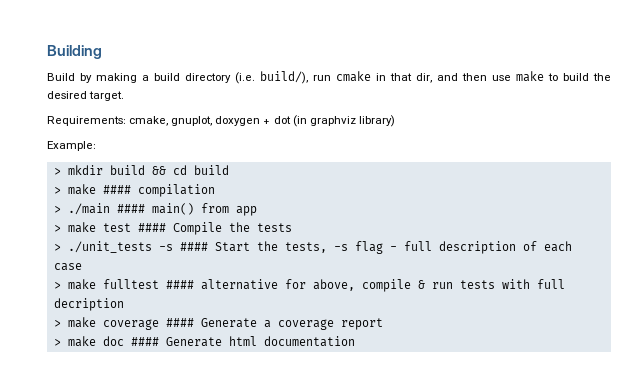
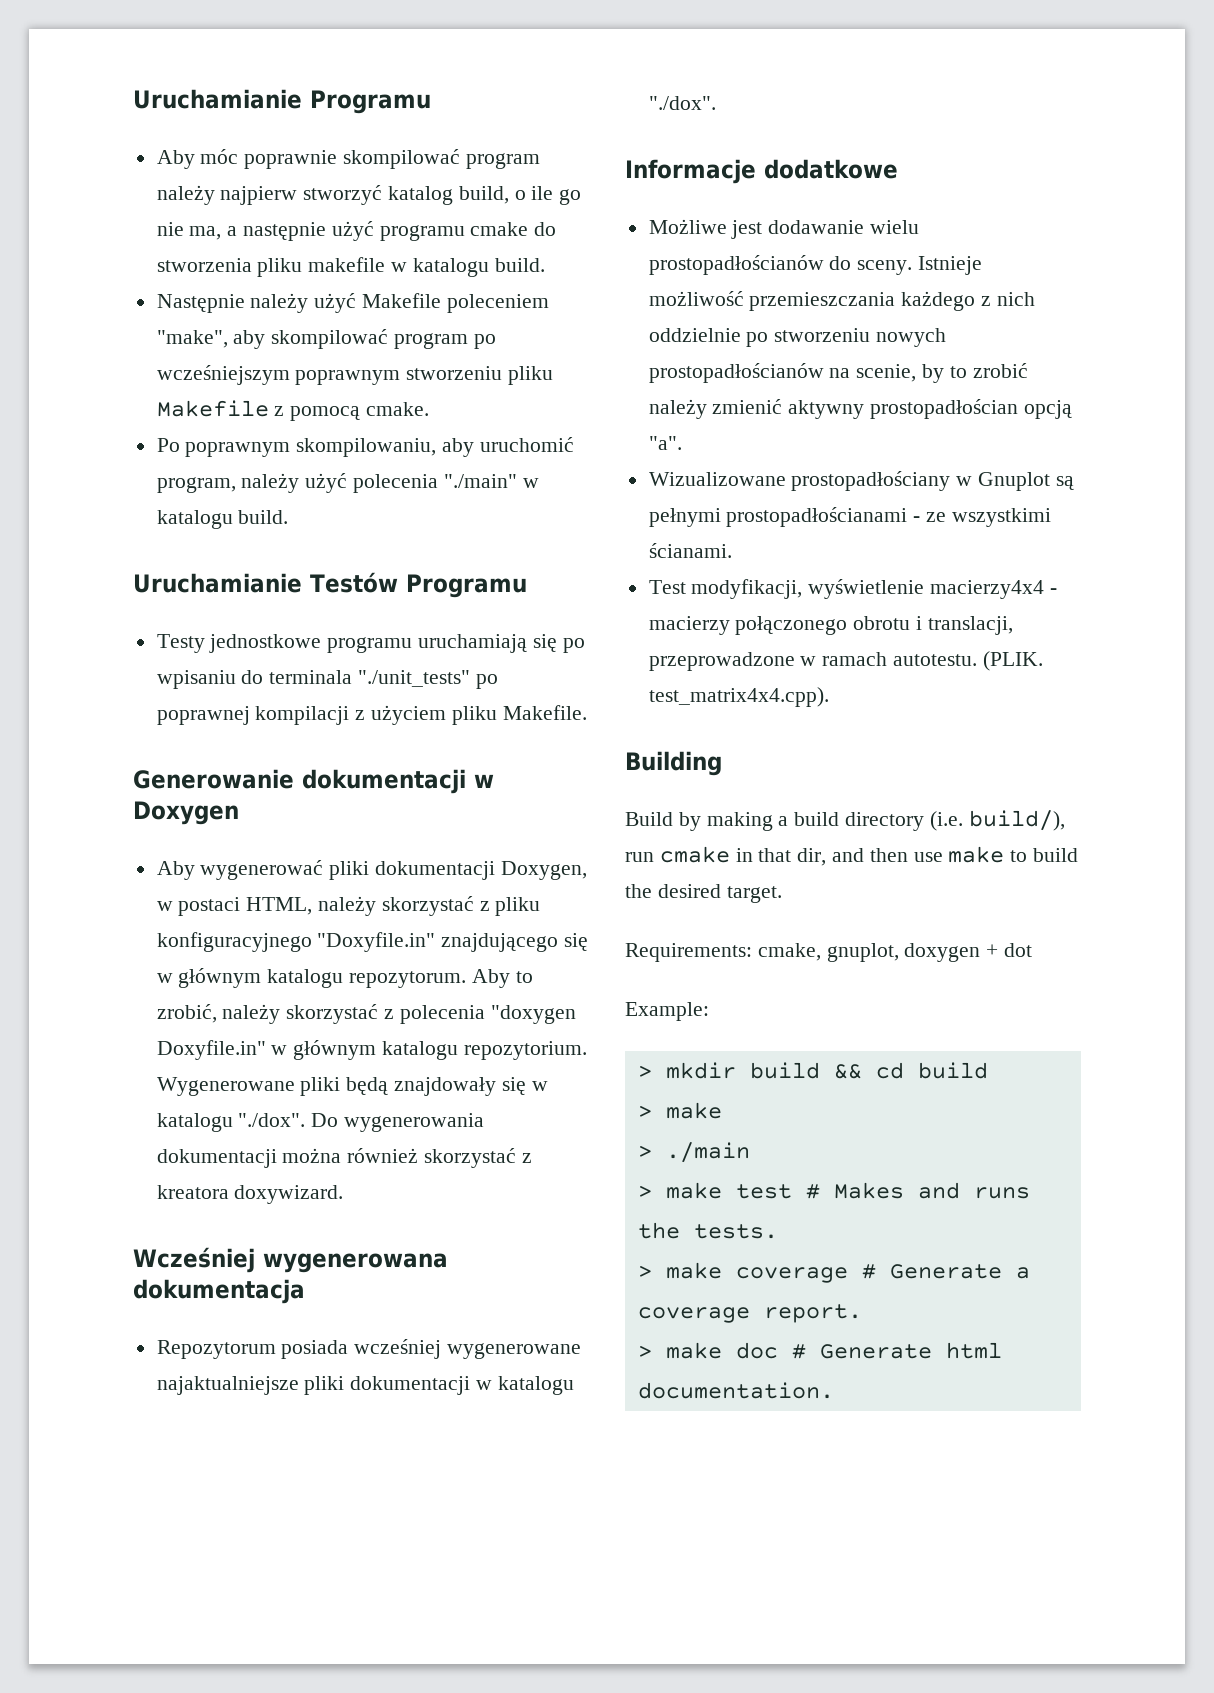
(47, 52) none -> [133,89,431,114] [156,149,540,169] [156,185,582,205] [156,221,557,241] [156,257,545,277] [156,293,549,313] [156,329,496,349] [156,365,554,385] [156,400,430,421] [156,437,574,457] [156,473,539,493] [156,510,289,529] [133,572,527,598] [156,634,585,653] [156,670,498,689] [156,705,587,725] [133,769,494,794] [133,801,239,825] [156,860,587,880] [156,896,541,916] [156,932,589,952] [156,968,533,988] [156,1004,576,1024] [156,1040,587,1060] [156,1077,548,1096] [156,1113,485,1132] [156,1148,532,1168] [156,1185,344,1204] [133,1247,448,1273] [133,1279,305,1304] [156,1339,582,1359] [156,1376,574,1395] [648,96,716,110] [625,159,898,184] [648,219,920,239] [648,255,983,275] [648,291,1035,311] [648,328,947,347] [648,363,1028,383] [648,399,1072,419] [648,436,682,450] [648,471,1074,491] [648,507,1051,527] [648,543,732,558] [648,579,1057,599] [648,616,1013,635] [648,651,1043,671] [648,687,829,707] Uruchamianie Programu // Aby móc poprawnie skompilować program należy najpierw stworzyć katalog build, o ile go nie ma, a następnie użyć programu cmake do stworzenia pliku makefile w katalogu build. // Następnie należy użyć Makefile poleceniem "make", aby skompilować program po wcześniejszym poprawnym stworzeniu pliku Makefile z pomocą cmake. // Po poprawnym skompilowaniu, aby uruchomić program, należy użyć polecenia "./main" w katalogu build. // Uruchamianie Testów Programu // Testy jednostkowe programu uruchamiają się po wpisaniu do terminala "./unit_tests" po poprawnej kompilacji z użyciem pliku Makefile. // Generowanie dokumentacji w Doxygen // Aby wygenerować pliki dokumentacji Doxygen, w postaci HTML, należy skorzystać z pliku konfiguracyjnego "Doxyfile.in" znajdującego się w głównym katalogu repozytorum. Aby to zrobić, należy skorzystać z polecenia "doxygen Doxyfile.in" w głównym katalogu repozytorium. Wygenerowane pliki będą znajdowały się w katalogu "./dox". Do wygenerowania dokumentacji można również skorzystać z kreatora doxywizard. // Wcześniej wygenerowana dokumentacja // Repozytorum posiada wcześniej wygenerowane najaktualniejsze pliki dokumentacji w katalogu "./dox". // Informacje dodatkowe // Możliwe jest dodawanie wielu prostopadłościanów do sceny. Istnieje możliwość przemieszczania każdego z nich oddzielnie po stworzeniu nowych prostopadłościanów na scenie, by to zrobić należy zmienić aktywny prostopadłościan opcją "a". // Wizualizowane prostopadłościany w Gnuplot są pełnymi prostopadłościanami - ze wszystkimi ścianami. // Test modyfikacji, wyświetlenie macierzy4x4 - macierzy połączonego obrotu i translacji, przeprowadzone w ramach autotestu. (PLIK. test_matrix4x4.cpp). //
[292,115,395,127] (in graphviz library) -> (1033, 950) none
[102,184,215,197] #### compilation -> (722, 1110) none
[116,203,257,216] #### main() from app -> (750, 1152) none
[137,222,292,235] [53,241,572,254] [53,263,82,271] [53,279,565,292] [53,298,124,311] #### Compile the tests // > ./unit_tests -s #### Start the tests, -s flag - full description of each case // > make fulltest #### alternative for above, compile & run tests with full decription -> [805,1182,1030,1199] [637,1222,778,1239] # Makes and runs the tests.
[165,318,194,327] #### -> [861,1264,876,1279] #
[340,318,383,330] report -> [763,1304,862,1323] report.
[130,337,159,346] #### -> [791,1344,806,1359] #
[263,336,355,347] documentation -> [637,1382,834,1399] documentation.

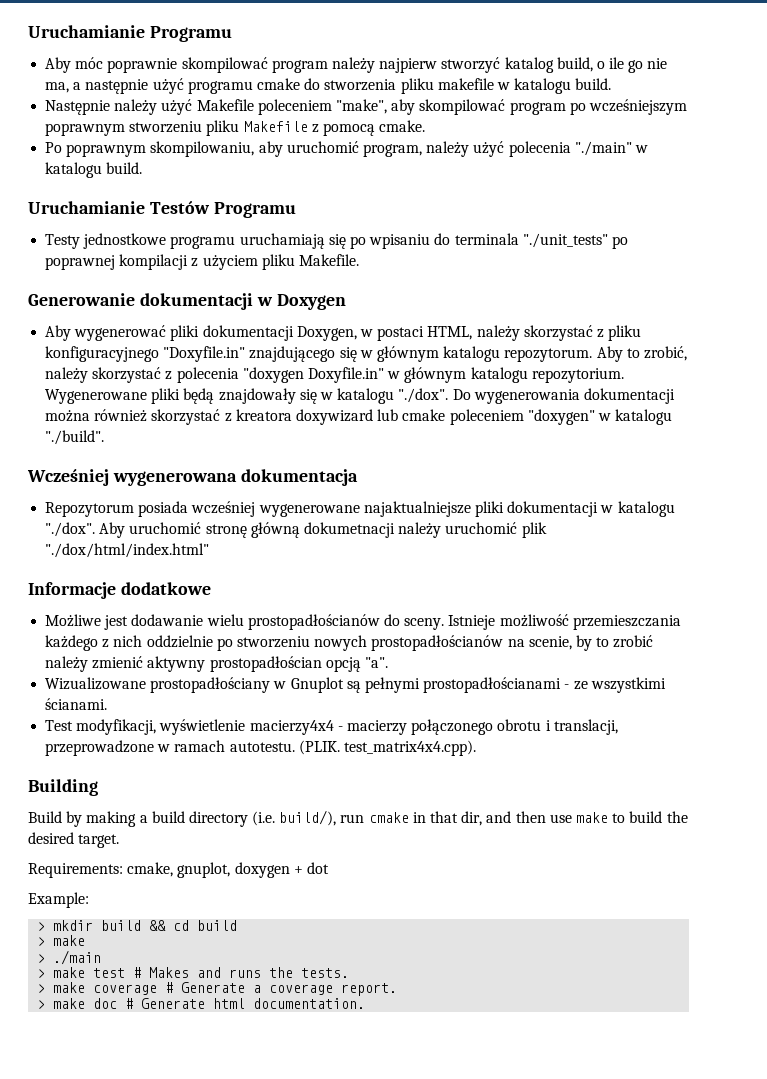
[234,1185,344,1204] doxywizard. -> [295,409,673,425] [45,430,105,445] doxywizard lub cmake poleceniem "doxygen" w katalogu "./build".
(716, 103) none -> [99,522,547,538] [45,543,210,558] Aby uruchomić stronę główną dokumetnacji należy uruchomić plik "./dox/html/index.html"

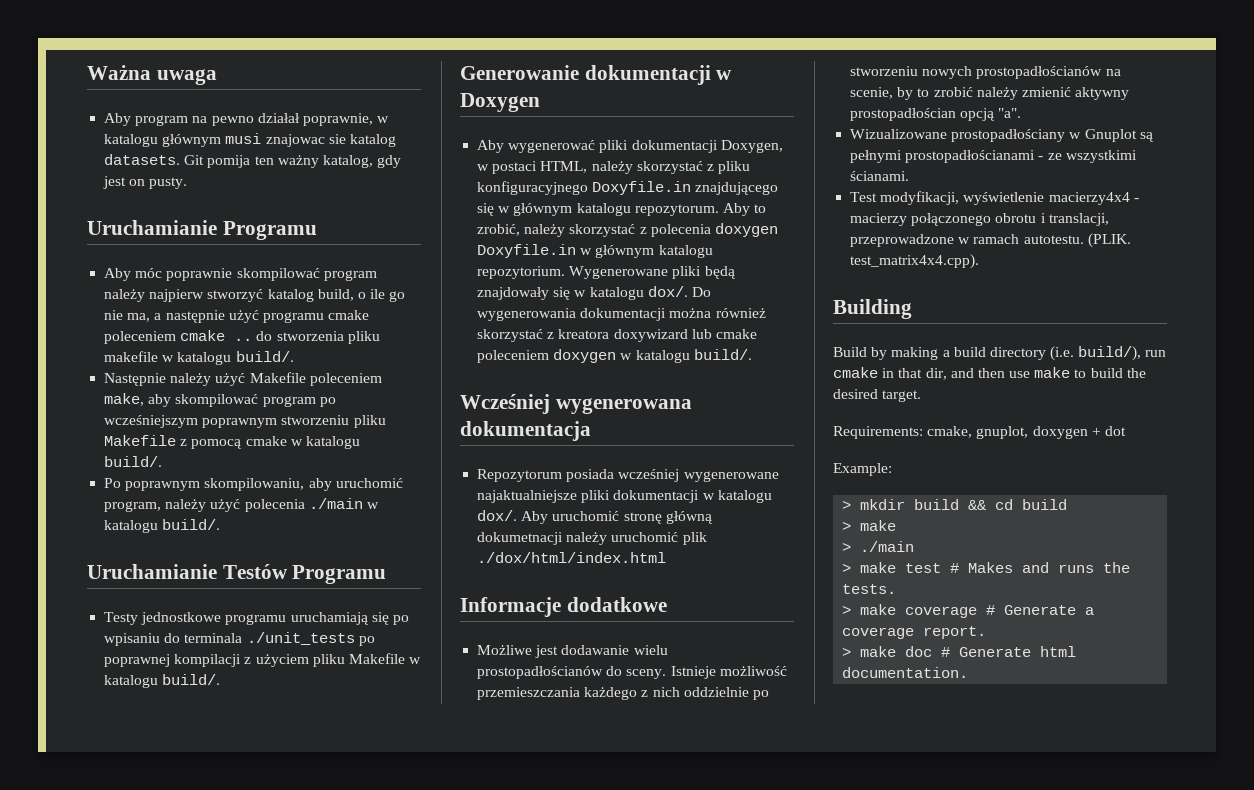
(28, 31) none -> [87,65,217,85] [104,113,390,126] [104,133,396,147] [104,154,402,168] [103,176,188,189] Ważna uwaga // Aby program na pewno działał poprawnie, w katalogu głównym musi znajowac sie katalog datasets. Git pomija ten ważny katalog, gdy jest on pusty. //
(300, 84) none -> [104,330,253,344] poleceniem cmake ..
[575,78,612,90] build. -> [235,351,294,362] build/.
[335,99,387,114] "make", -> [104,393,145,406] make,
[379,120,426,132] cmake. -> [245,436,360,449] [104,456,163,467] cmake w katalogu build/.
[574,141,648,156] [45,162,143,178] "./main" w katalogu build. -> [308,498,379,509] [104,519,221,533] ./main w katalogu build/.
[522,233,608,248] "./unit_tests" -> [246,632,355,645] ./unit_tests
[298,254,359,266] Makefile. -> [348,653,422,664] [104,674,221,688] Makefile w katalogu build/.
[163,346,246,362] "Doxyfile.in" -> [592,181,692,195] Doxyfile.in
[242,367,384,383] "doxygen Doxyfile.in" -> [714,223,778,237] [477,244,577,258] doxygen Doxyfile.in
[398,388,449,403] "./dox". -> [647,286,688,297] dox/.
[527,409,673,425] [45,430,105,445] "doxygen" w katalogu "./build". -> [553,349,752,363] doxygen w katalogu build/.
[45,522,96,537] "./dox". -> [477,510,518,521] dox/.
[45,543,210,558] "./dox/html/index.html" -> [477,552,667,563] ./dox/html/index.html

